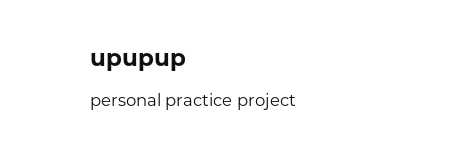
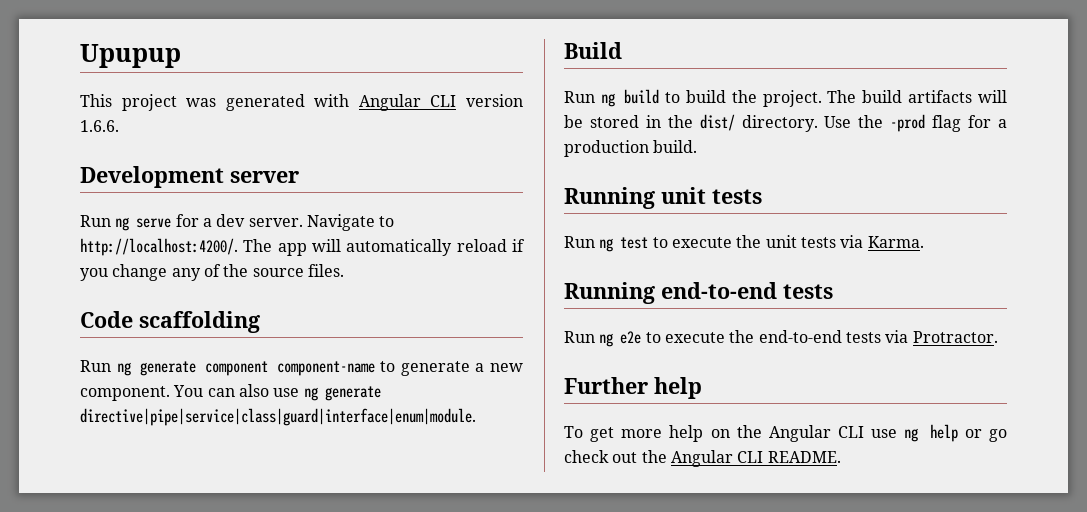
[90,53,186,71] [90,93,296,110] upupup // personal practice project -> [80,44,181,68] [80,94,523,111] [80,120,119,132] [80,166,299,188] [80,214,395,231] [80,238,525,256] [80,264,344,281] [80,311,260,333] [80,360,523,376] [80,384,381,401] [80,408,476,426] [564,42,622,59] [564,89,1007,107] [564,114,1008,132] [564,140,698,157] [564,187,762,209] [564,235,924,252] [564,282,833,304] [564,330,998,347] [564,377,702,399] [564,424,1008,442] [564,450,841,467] Upupup // This project was generated with Angular CLI version 1.6.6. // Development server // Run ng serve for a dev server. Navigate to http://localhost:4200/. The app will automatically reload if you change any of the source files. // Code scaffolding // Run ng generate component component-name to generate a new component. You can also use ng generate directive|pipe|service|class|guard|interface|enum|module. // Build // Run ng build to build the project. The build artifacts will be stored in the dist/ directory. Use the -prod flag for a production build. // Running unit tests // Run ng test to execute the unit tests via Karma. // Running end-to-end tests // Run ng e2e to execute the end-to-end tests via Protractor. // Further help // To get more help on the Angular CLI use ng help or go check out the Angular CLI README.

